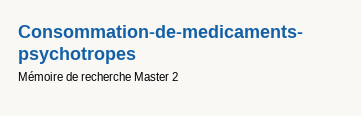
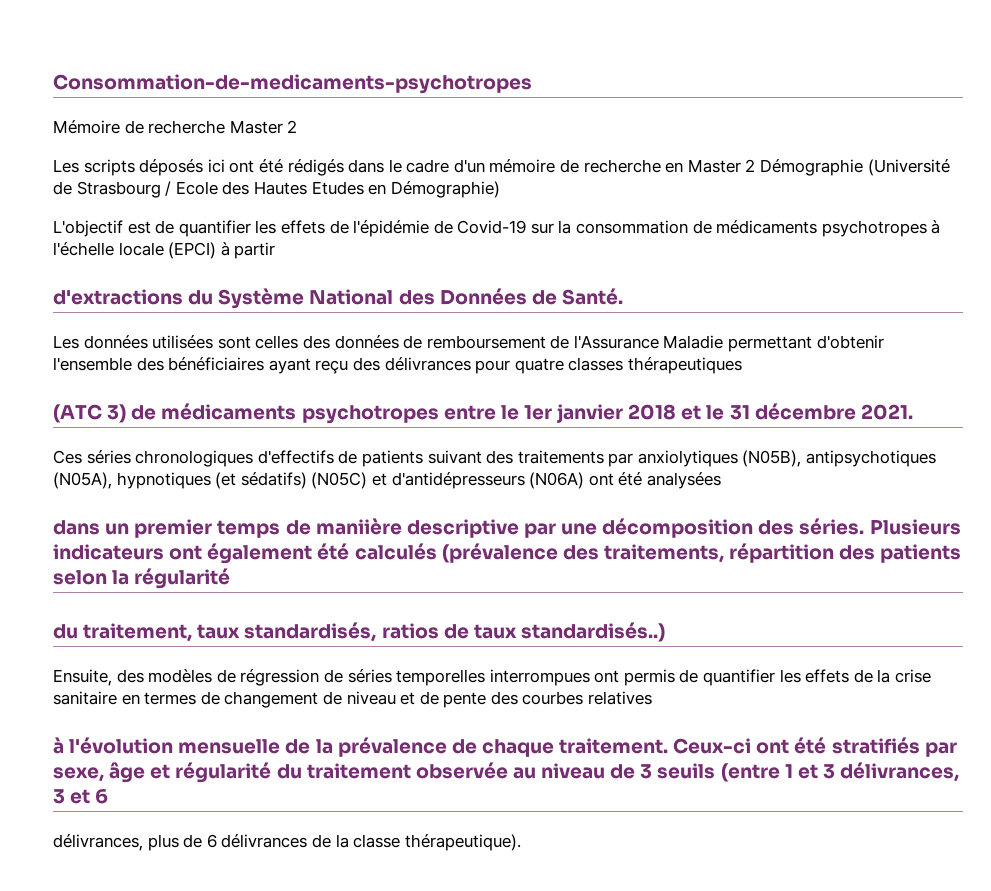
(179, 76) none -> [53,159,950,176] [53,181,500,198] [53,220,941,237] [53,242,276,259] [53,288,623,309] [53,335,884,352] [53,357,742,374] [53,403,913,424] [53,450,937,467] [53,472,721,489] [53,518,961,538] [53,543,962,564] [53,568,231,589] [53,622,665,642] [53,669,932,686] [53,691,653,708] [53,737,957,757] [53,762,960,783] [53,789,109,804] [53,834,521,851] // Les scripts déposés ici ont été rédigés dans le cadre d'un mémoire de recherche en Master 2 Démographie (Université de Strasbourg / Ecole des Hautes Etudes en Démographie) // L'objectif est de quantifier les effets de l'épidémie de Covid-19 sur la consommation de médicaments psychotropes à l'échelle locale (EPCI) à partir // d'extractions du Système National des Données de Santé. // Les données utilisées sont celles des données de remboursement de l'Assurance Maladie permettant d'obtenir l'ensemble des bénéficiaires ayant reçu des délivrances pour quatre classes thérapeutiques // (ATC 3) de médicaments psychotropes entre le 1er janvier 2018 et le 31 décembre 2021. // Ces séries chronologiques d'effectifs de patients suivant des traitements par anxiolytiques (N05B), antipsychotiques (N05A), hypnotiques (et sédatifs) (N05C) et d'antidépresseurs (N06A) ont été analysées // dans un premier temps de maniière descriptive par une décomposition des séries. Plusieurs indicateurs ont également été calculés (prévalence des traitements, répartition des patients selon la régularité // du traitement, taux standardisés, ratios de taux standardisés..) // Ensuite, des modèles de régression de séries temporelles interrompues ont permis de quantifier les effets de la crise sanitaire en termes de changement de niveau et de pente des courbes relatives // à l'évolution mensuelle de la prévalence de chaque traitement. Ceux-ci ont été stratifiés par sexe, âge et régularité du traitement observée au niveau de 3 seuils (entre 1 et 3 délivrances, 3 et 6 // délivrances, plus de 6 délivrances de la classe thérapeutique).

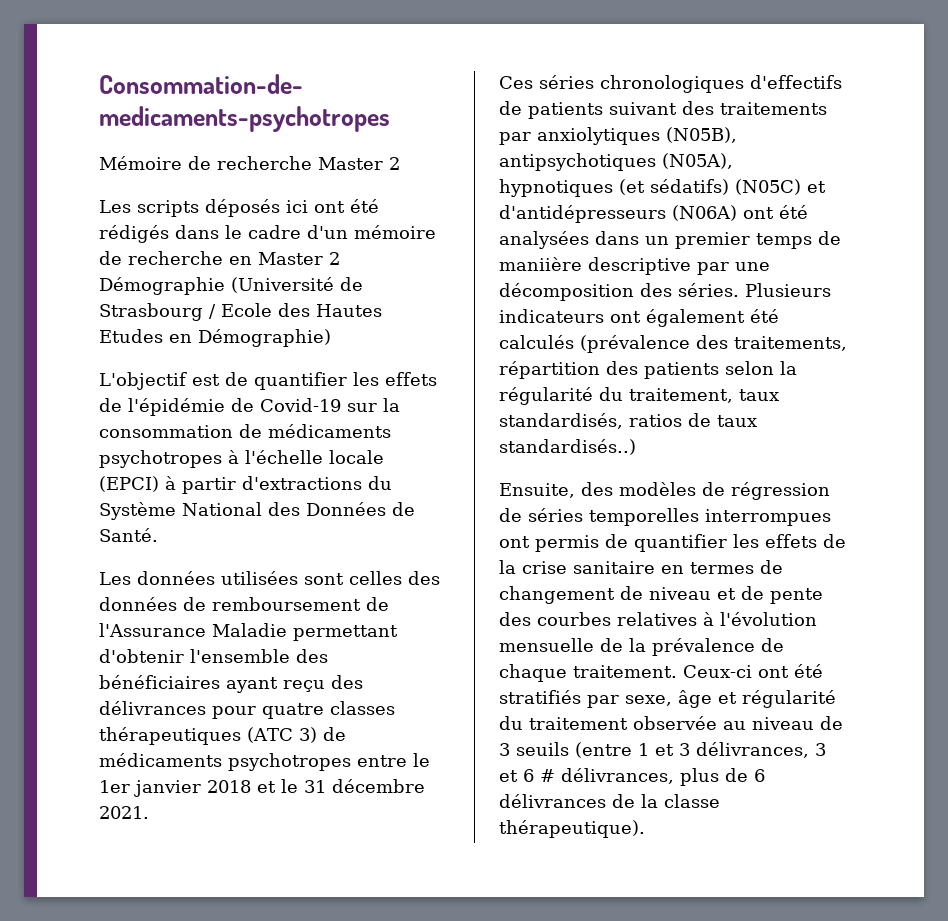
(276, 250) // -> (236, 485) none
(742, 365) // -> (241, 736) none
(721, 480) // -> (589, 240) none
(231, 578) // -> (593, 396) none
(653, 698) // -> (697, 619) none
(109, 796) // -> [540,769,555,782] #

